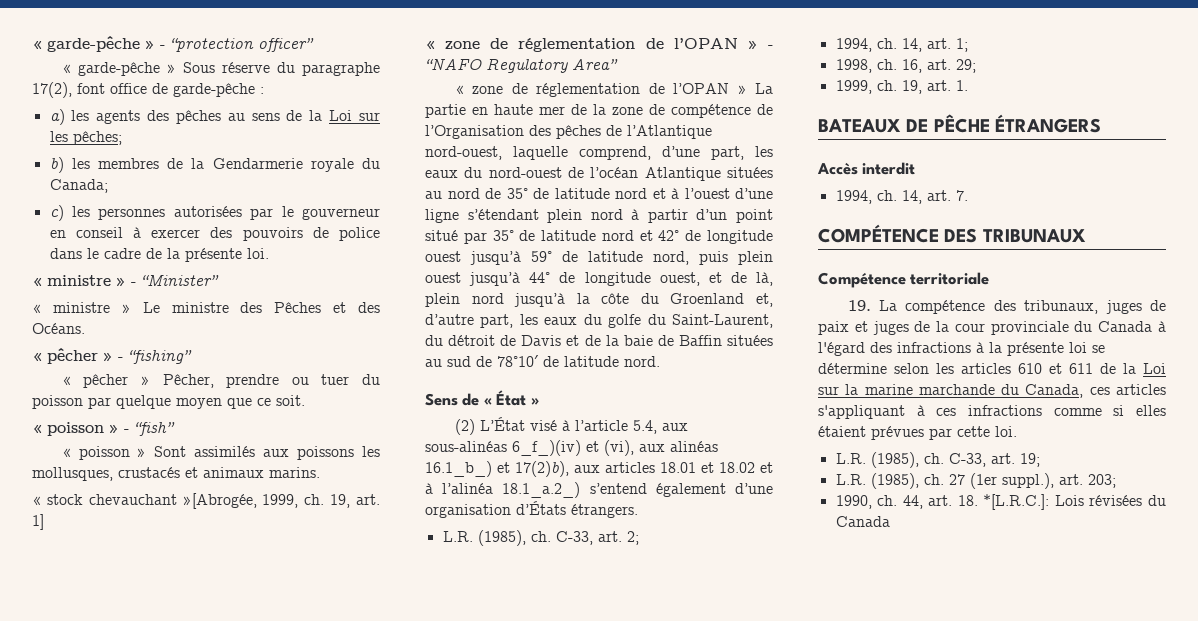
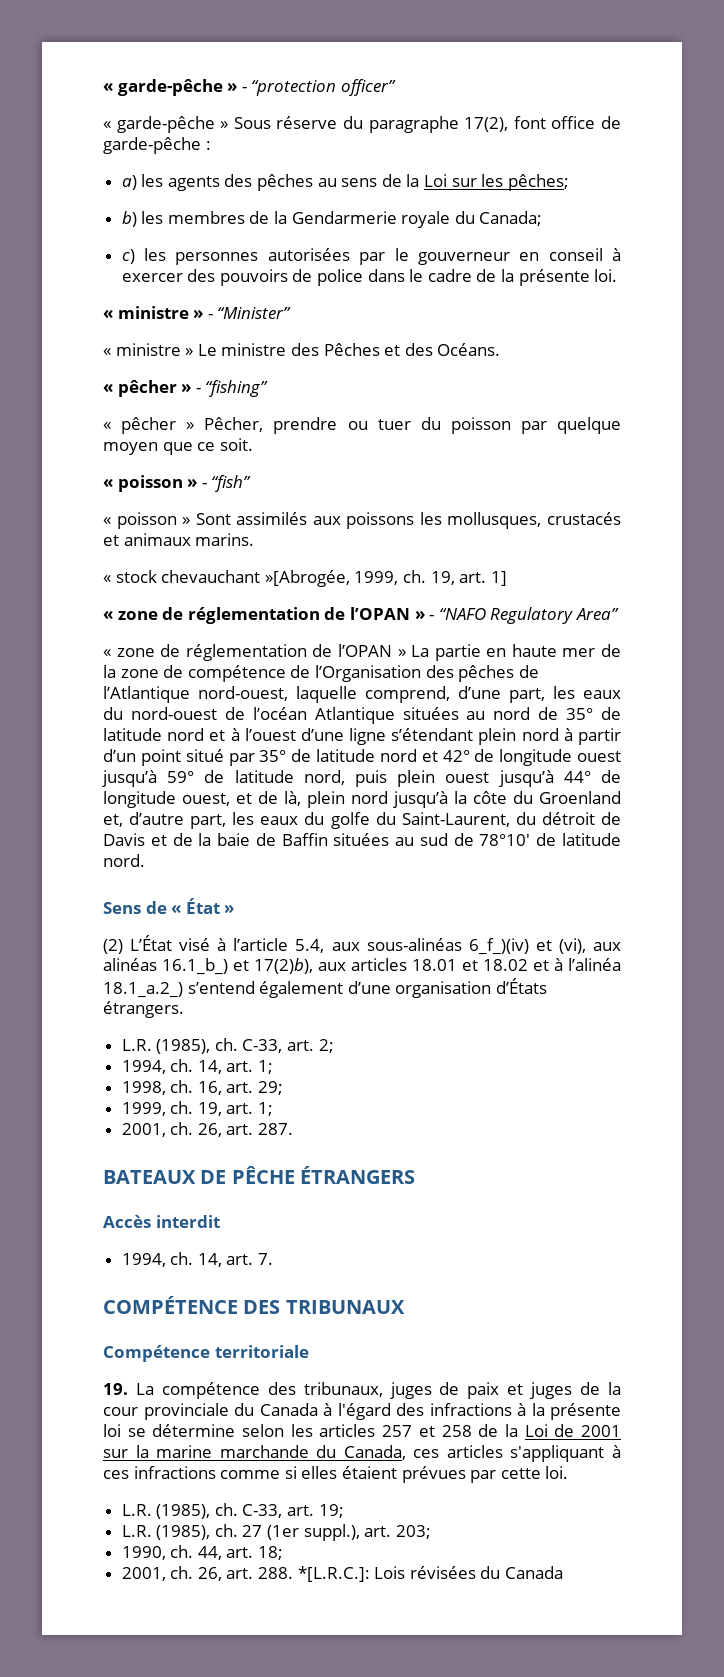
[955,80,968,91] 1. -> [258,1102,274,1116] [121,1122,294,1137] 1; // 2001, ch. 26, art. 287.
[1018,363,1166,374] 610 et 611 de la Loi -> [382,1424,621,1437] 257 et 258 de la Loi de 2001
[957,495,978,506] 18. -> [258,1546,284,1560] [121,1566,294,1581] 18; // 2001, ch. 26, art. 288.

